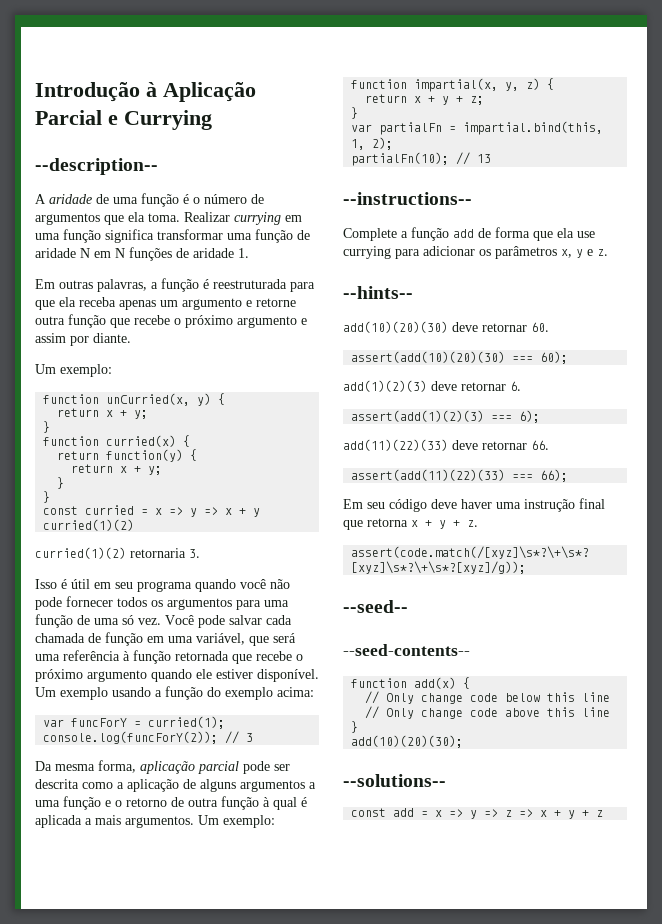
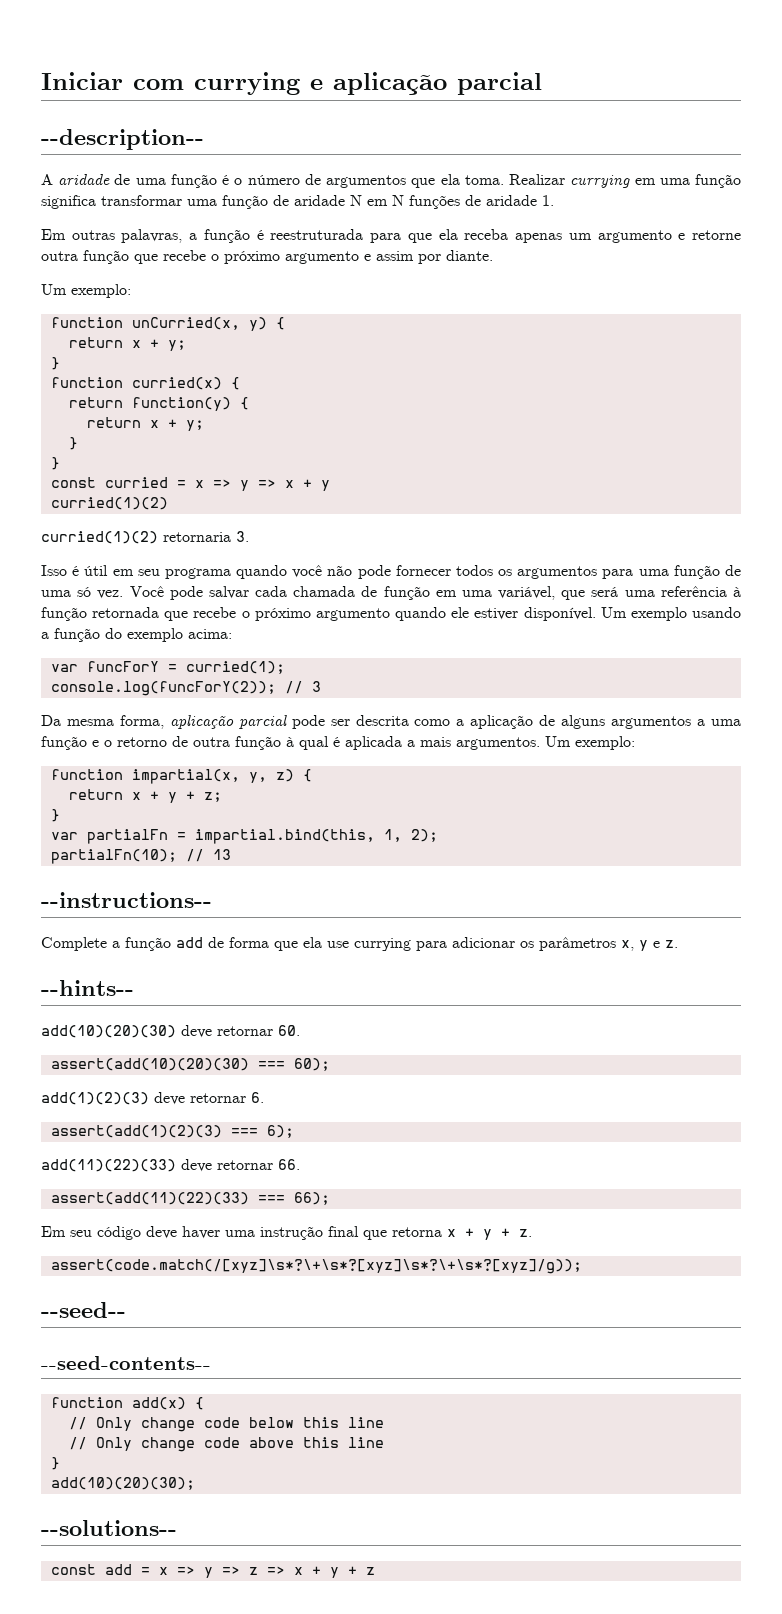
[35,82,256,102] [35,110,212,130] Introdução à Aplicação Parcial e Currying -> [41,72,542,95] Iniciar com currying e aplicação parcial

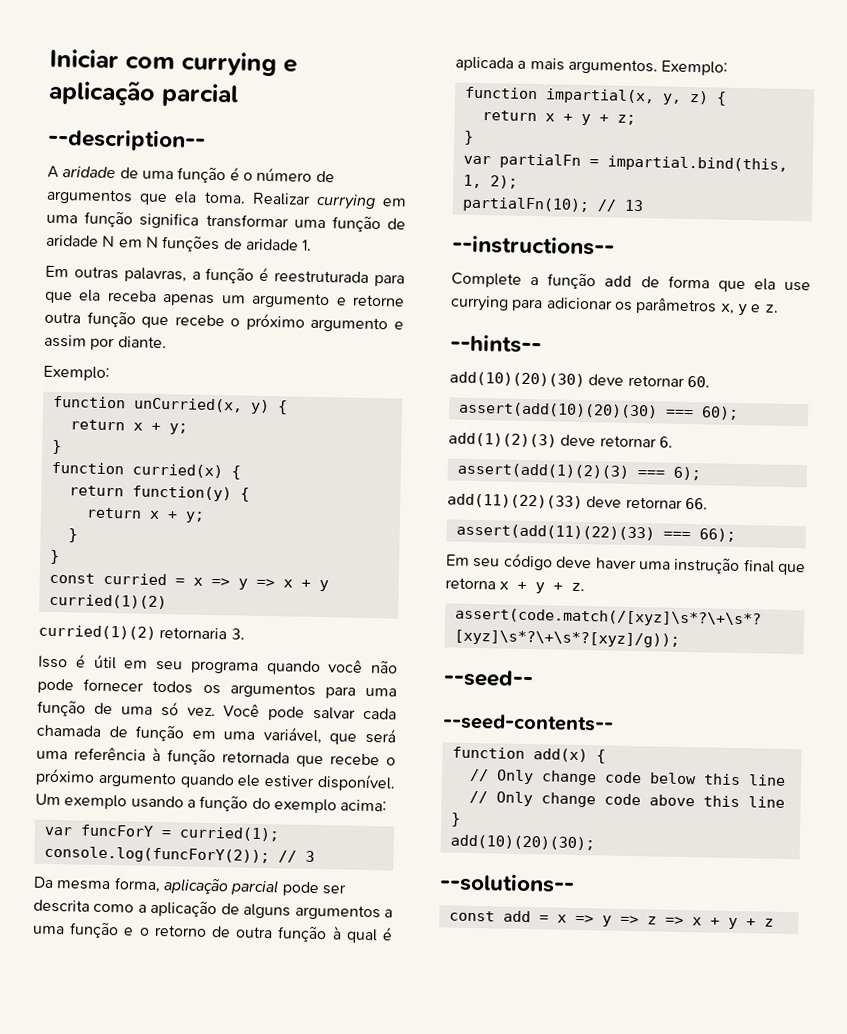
[41,284,131,298] Um exemplo: -> [43,365,110,382] Exemplo:
[545,736,635,750] Um exemplo: -> [661,60,729,76] Exemplo:

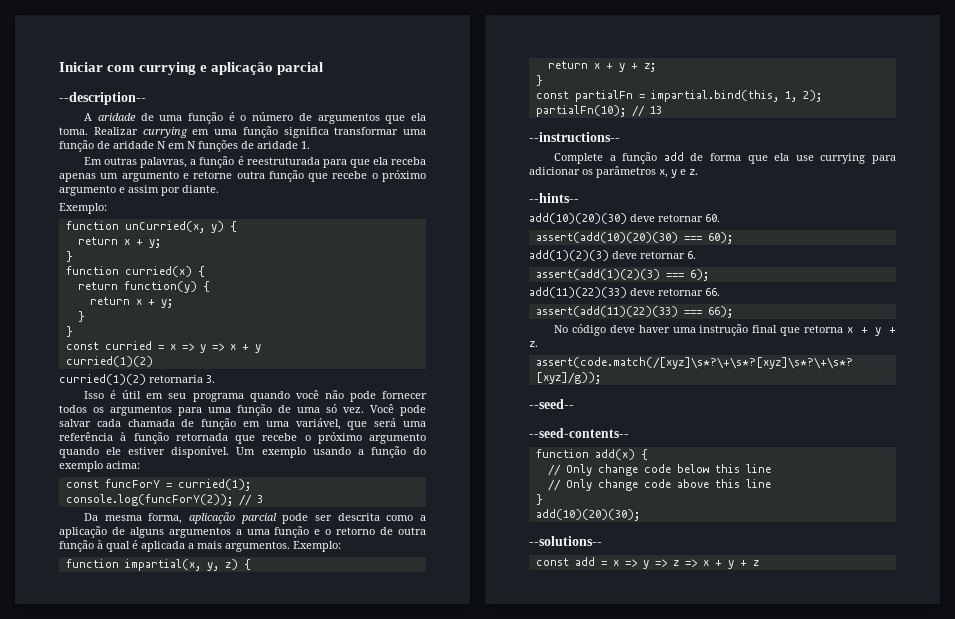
[43,826,73,836] var -> [65,480,99,488] const
[462,155,491,165] var -> [535,91,569,99] const
[446,554,501,568] Em seu -> [554,325,569,333] No

